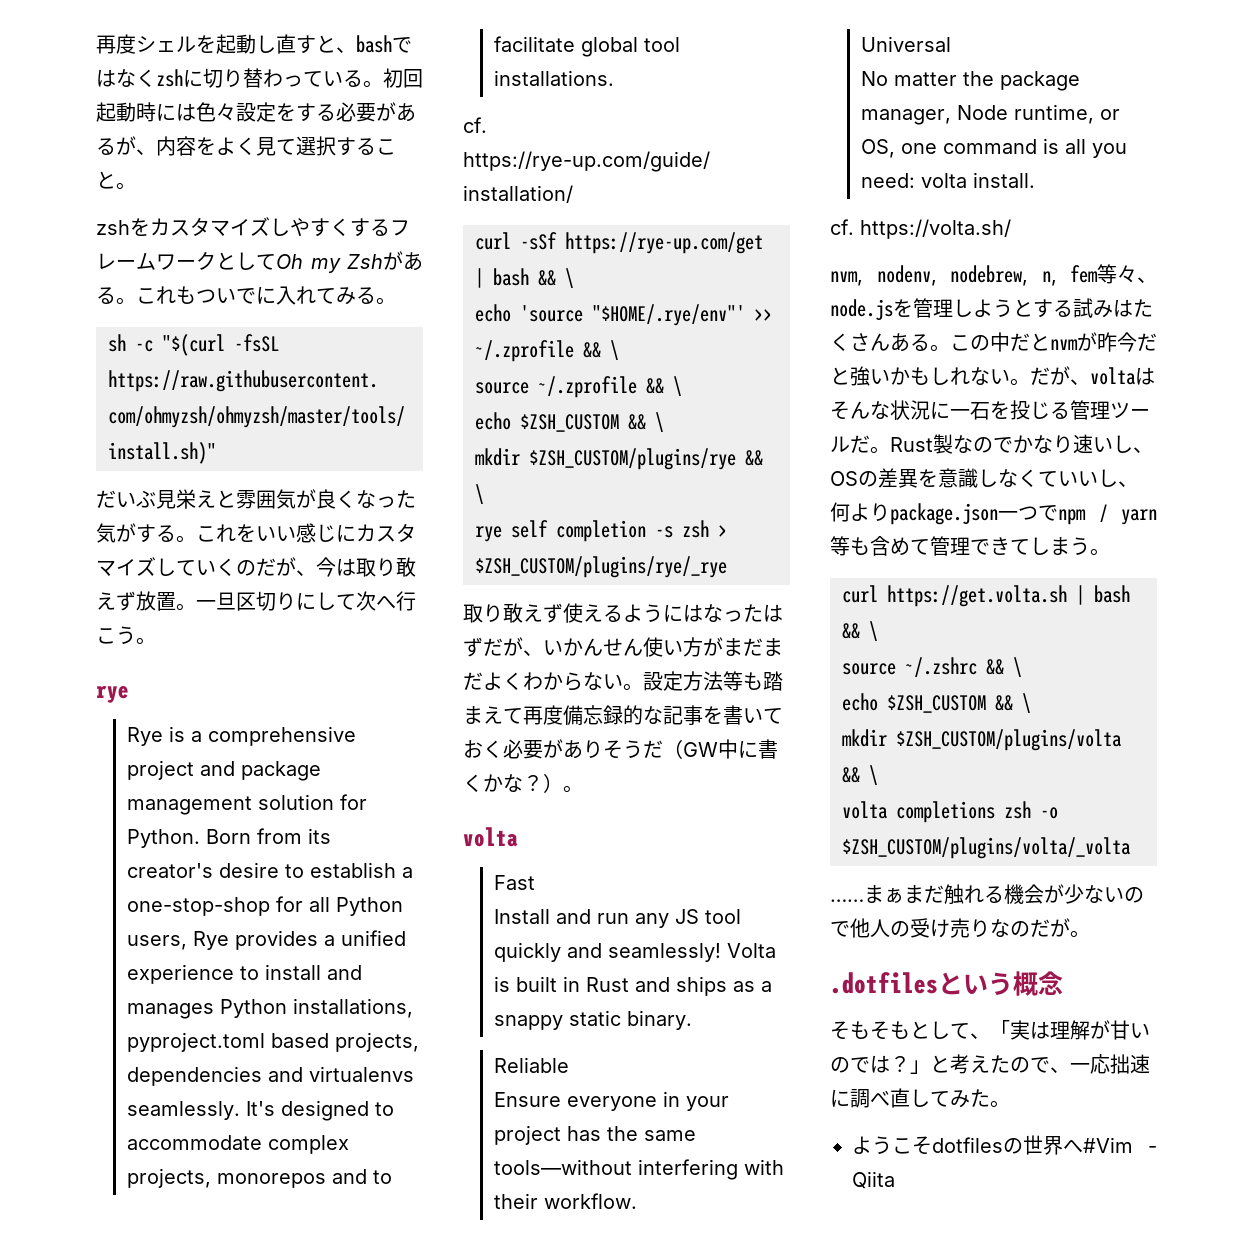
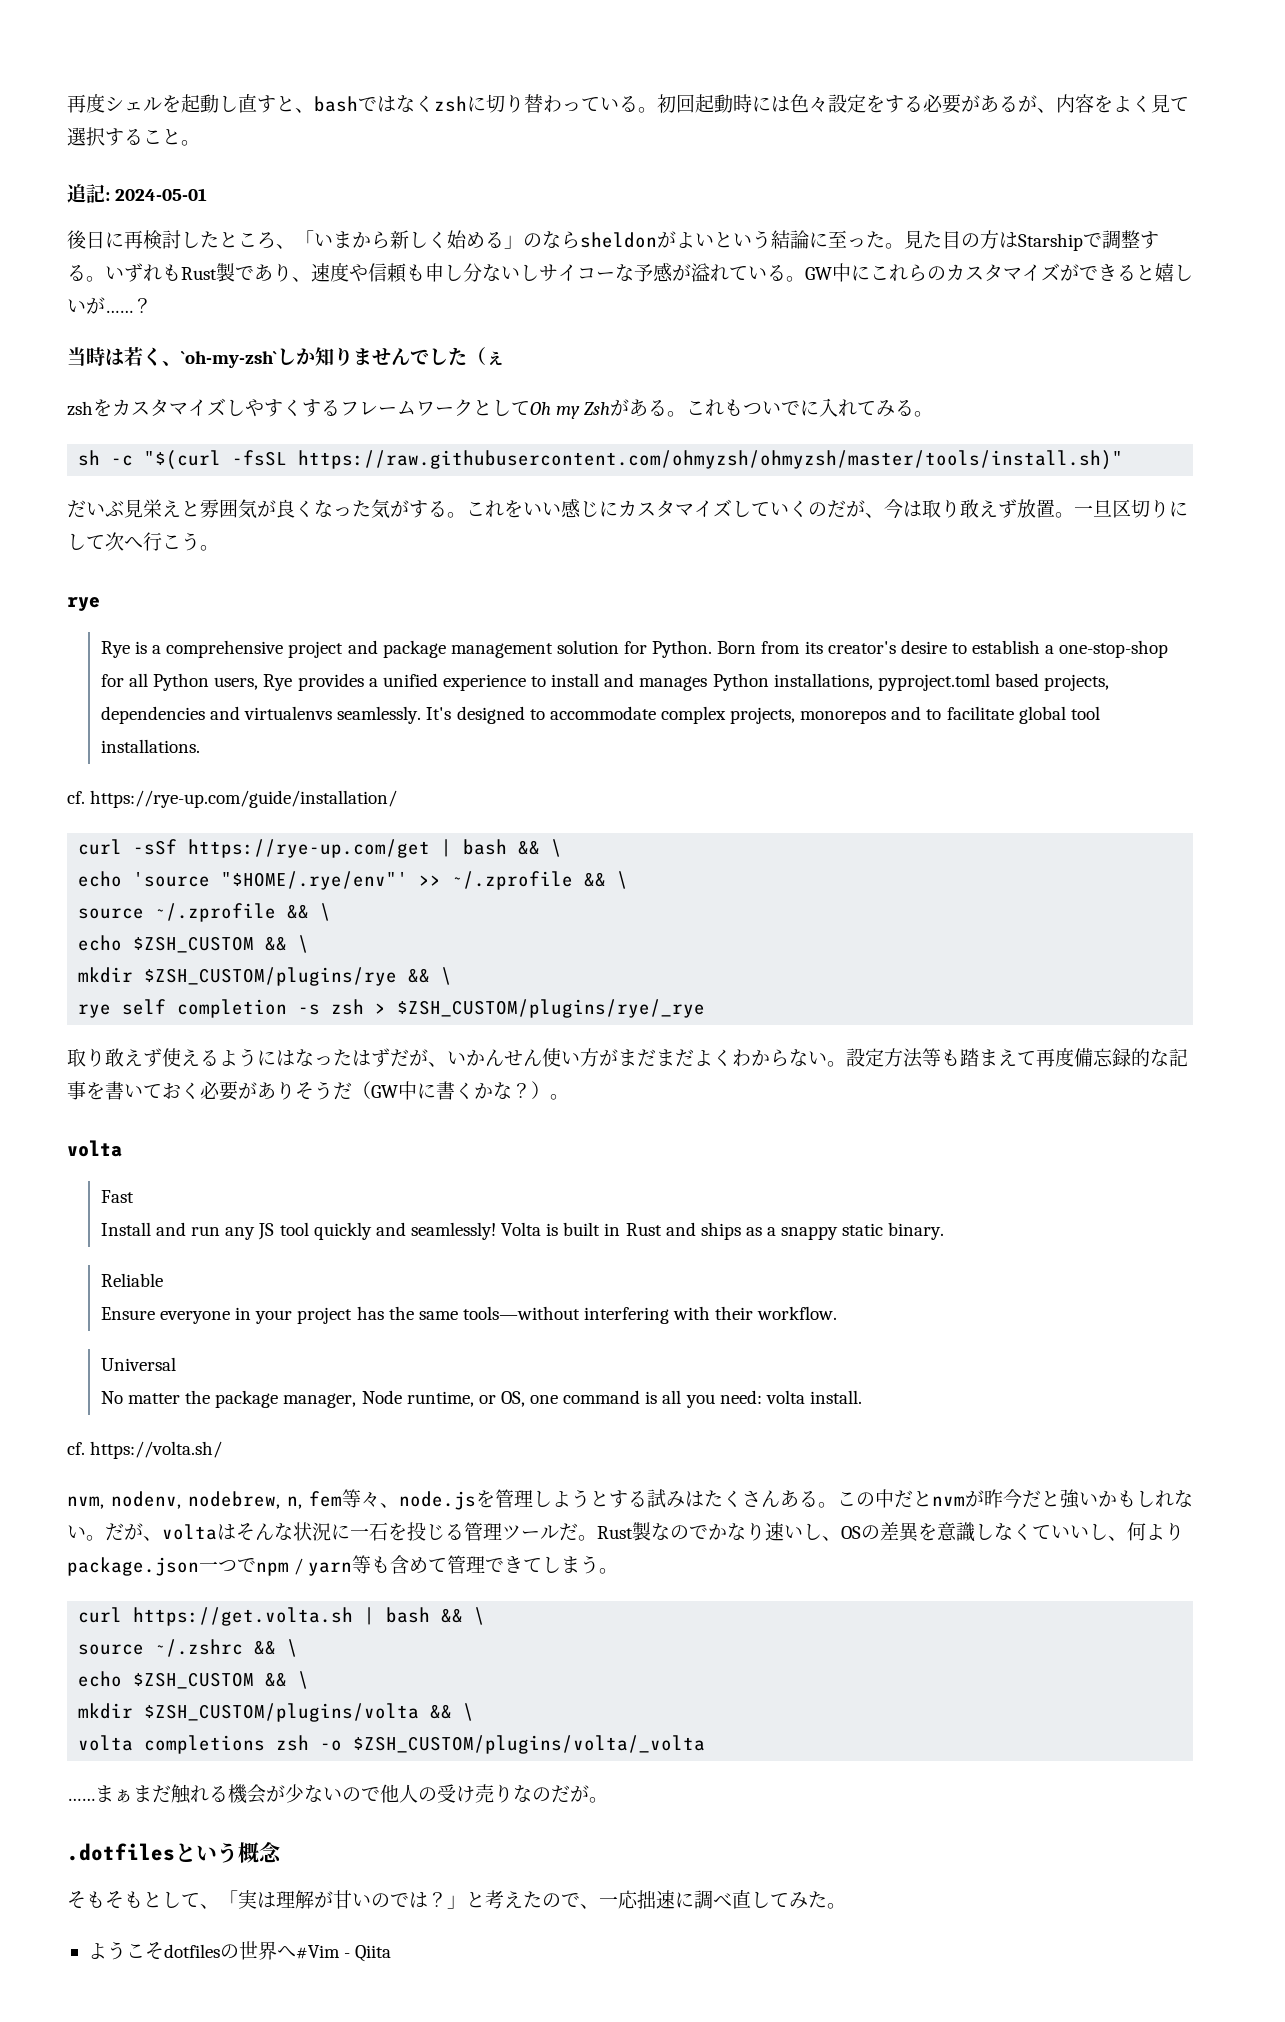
(136, 186) none -> [67,184,208,203] [67,230,1159,251] [67,263,1193,283] [67,297,152,314] [67,347,505,368] // 追記: 2024-05-01 // 後日に再検討したところ、「いまから新しく始める」のならsheldonがよいという結論に至った。見た目の方はStarshipで調整する。いずれもRust製であり、速度や信頼も申し分ないしサイコーな予感が溢れている。GW中にこれらのカスタマイズができると嬉しいが……？ // 当時は若く、`oh-my-zsh`しか知りませんでした（ぇ

